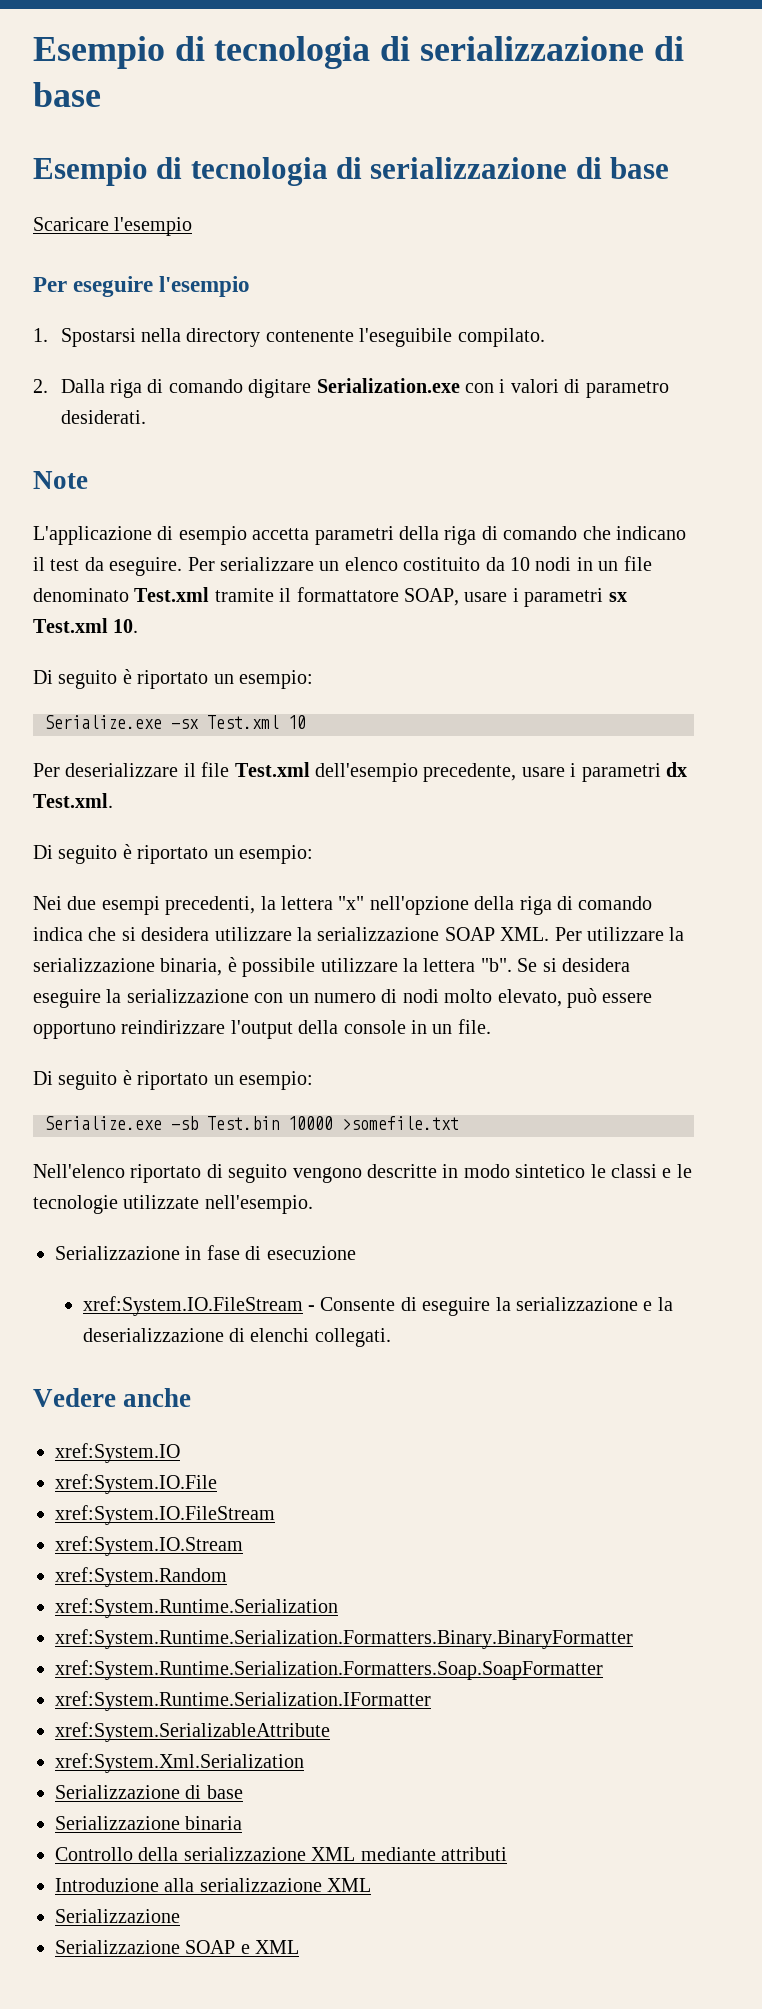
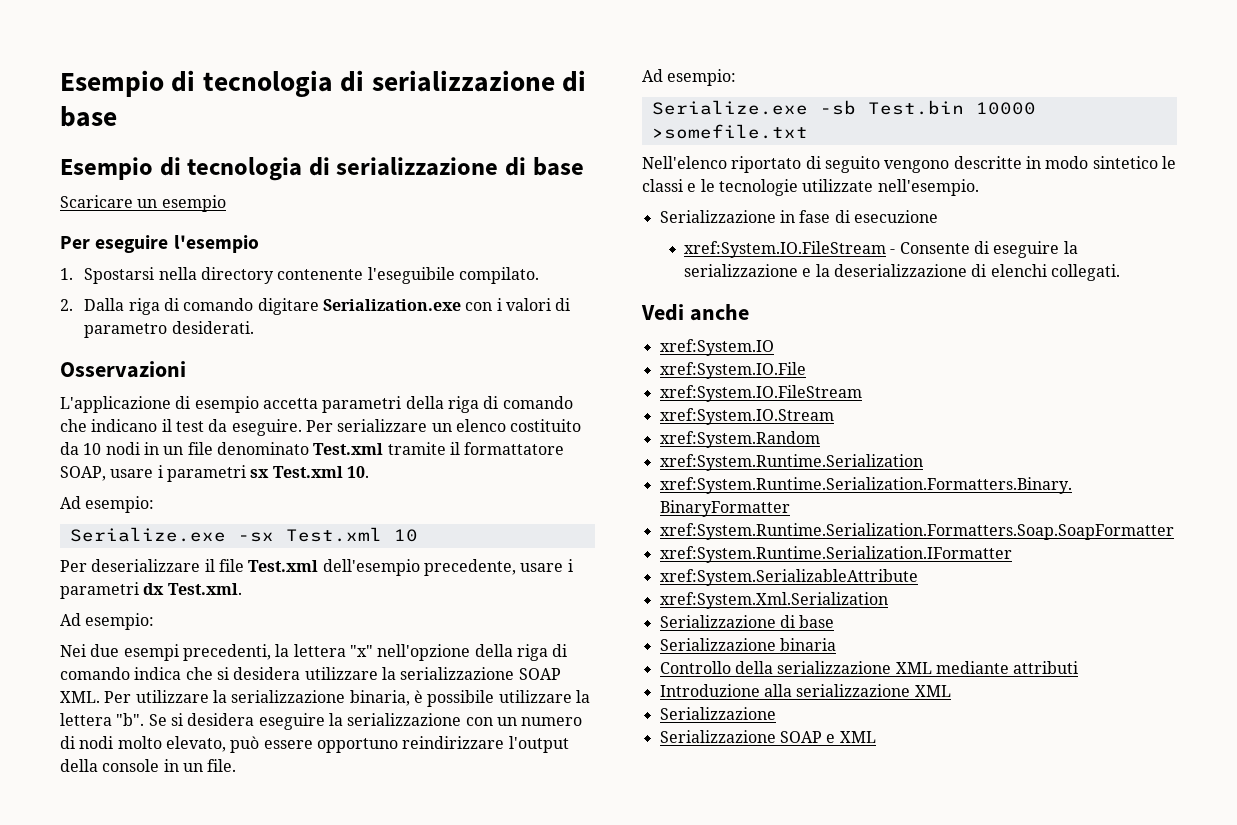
[114,217,193,236] l'esempio -> [137,195,226,212] un esempio
[33,471,88,489] Note -> [60,361,186,378] Osservazioni
[33,669,234,689] Di seguito è riportato un -> [60,496,81,509] Ad
[33,844,234,864] Di seguito è riportato un -> [60,613,81,626] Ad
[33,1070,234,1090] Di seguito è riportato un -> [642,69,663,82] Ad
[33,1388,116,1407] Vedere -> [641,304,684,321] Vedi

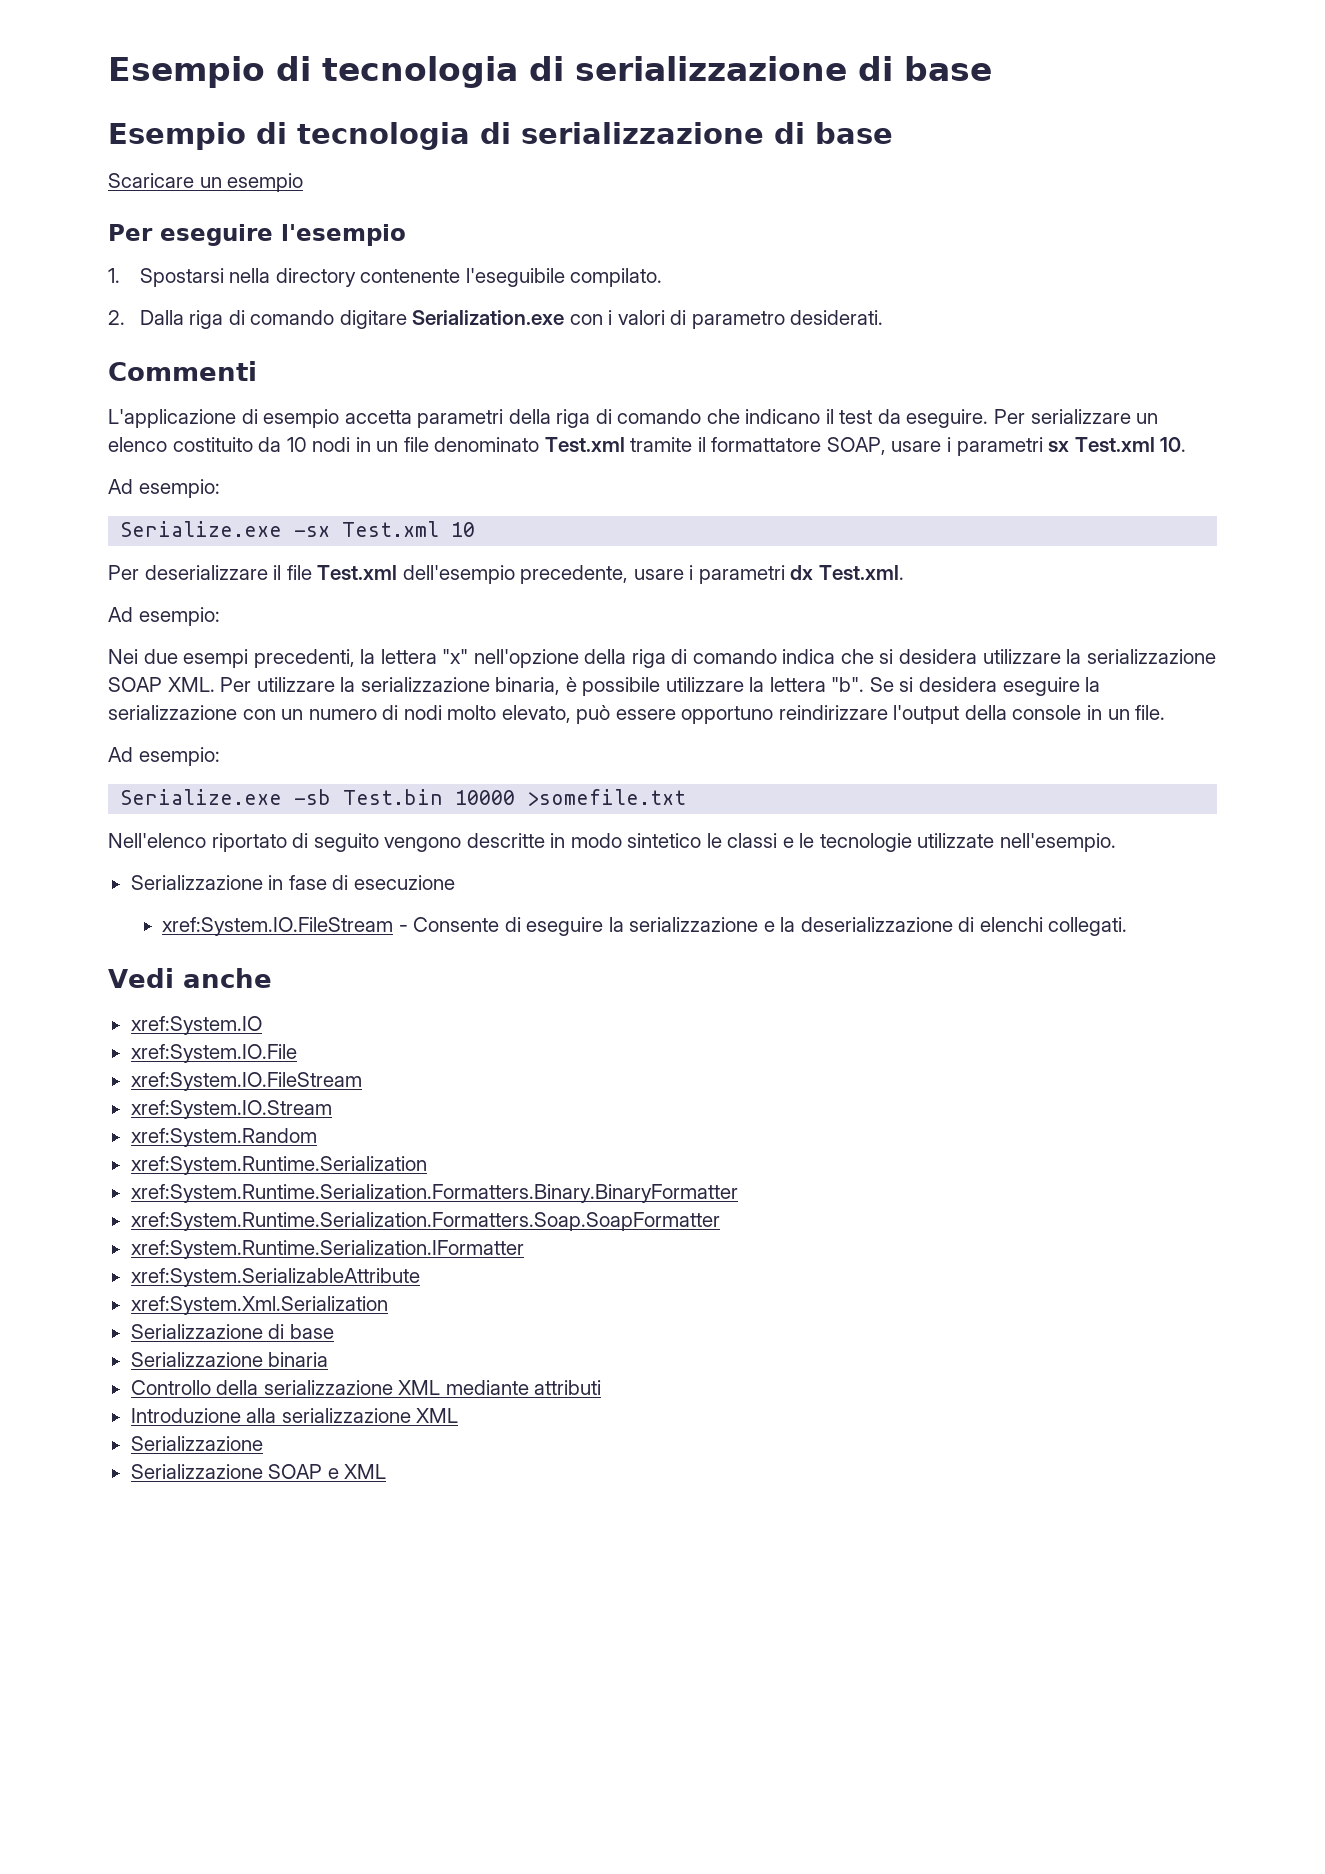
[60,361,186,378] Osservazioni -> [108,361,257,381] Commenti

